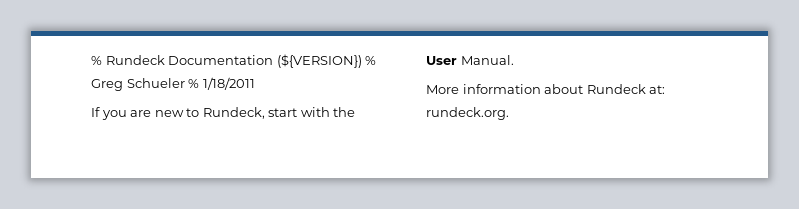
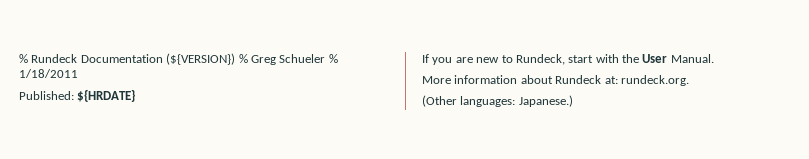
(255, 83) none -> [19,89,136,102] // Published: ${HRDATE}
(509, 113) none -> [422,95,573,107] // (Other languages: Japanese.)

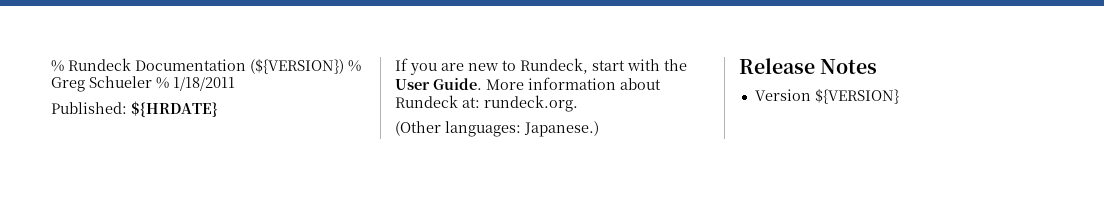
[670,54,714,63] Manual. // -> [433,78,482,90] Guide.
(573, 101) none -> [739,58,878,74] [754,89,899,104] // Release Notes // Version ${VERSION}

